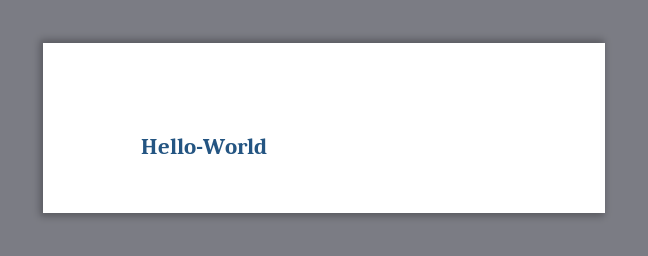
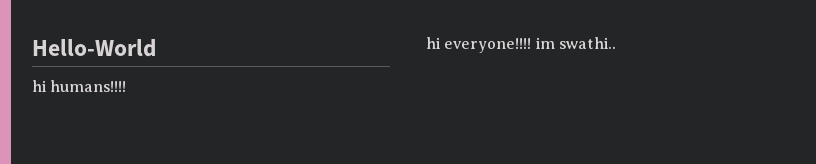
(267, 146) none -> [32,80,127,92] [426,37,616,53] // hi humans!!!! // hi everyone!!!! im swathi..

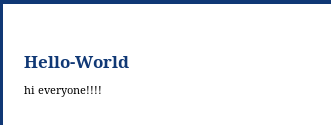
[32,80,127,92] // hi humans!!!! -> (129, 62) none
[535,37,616,49] im swathi.. -> (102, 91) none

